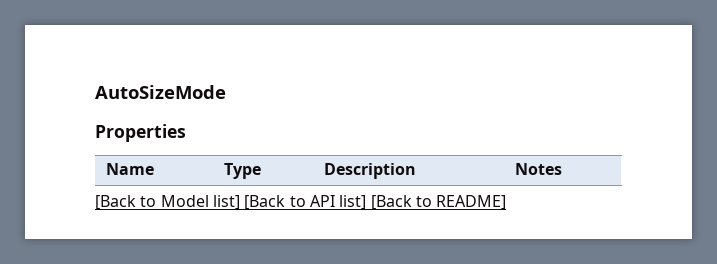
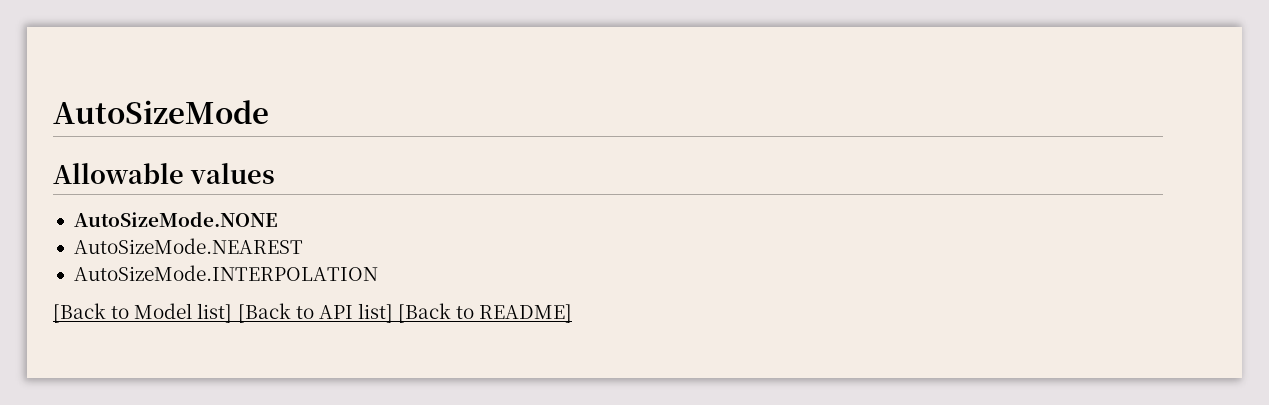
[95,124,186,142] [106,163,155,175] [224,163,262,179] [324,163,417,179] [515,163,563,175] Properties // Name | Type | Description | Notes -> [53,163,275,184] [73,211,278,227] [73,238,303,254] [73,265,378,281] Allowable values // AutoSizeMode.NONE // AutoSizeMode.NEAREST // AutoSizeMode.INTERPOLATION

